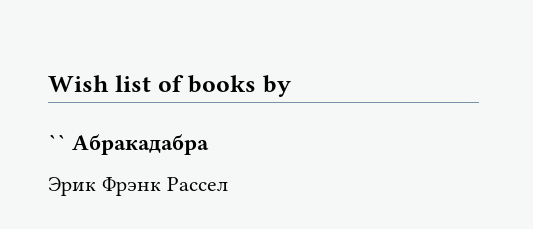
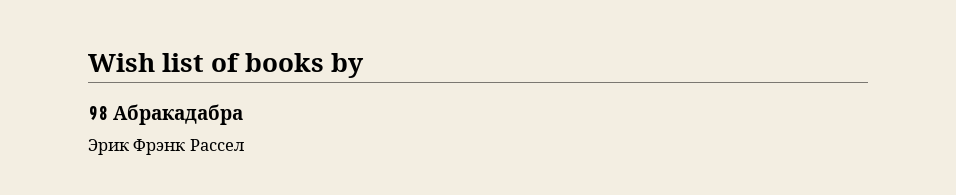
[48,134,66,150] `` -> [88,106,108,121] 98

